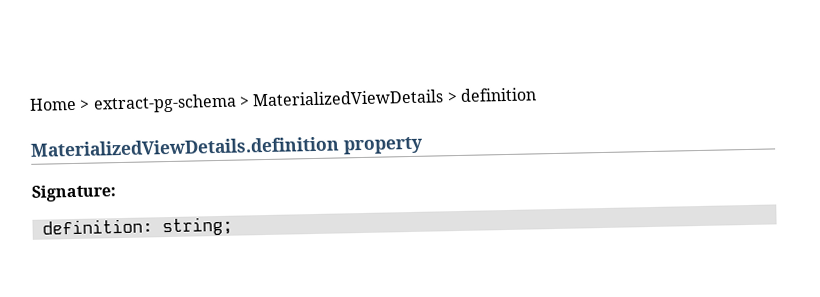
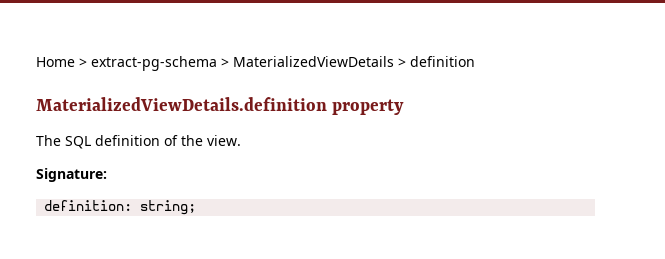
(424, 145) none -> [36,135,241,149] // The SQL definition of the view.

